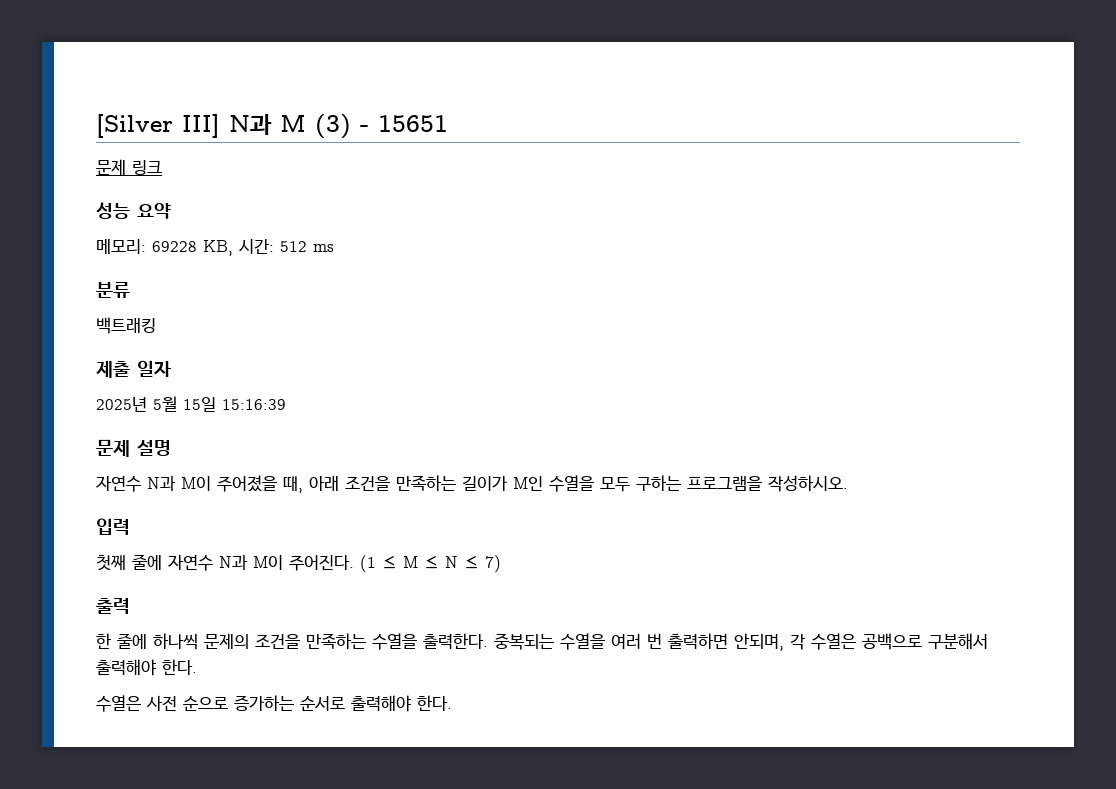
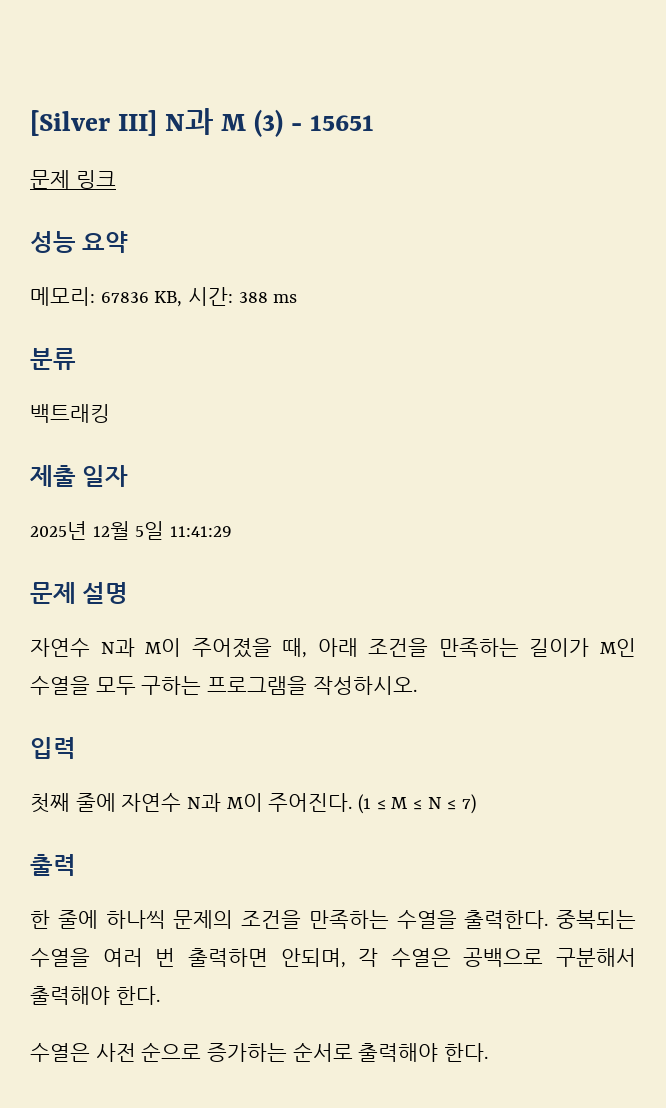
[152,241,197,252] 69228 -> [100,292,149,303] 67836
[280,241,307,252] 512 -> [238,292,268,303] 388
[153,396,286,412] 5월 15일 15:16:39 -> [92,521,233,540] 12월 5일 11:41:29

